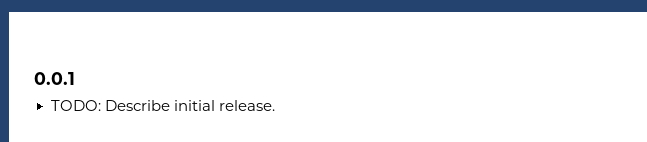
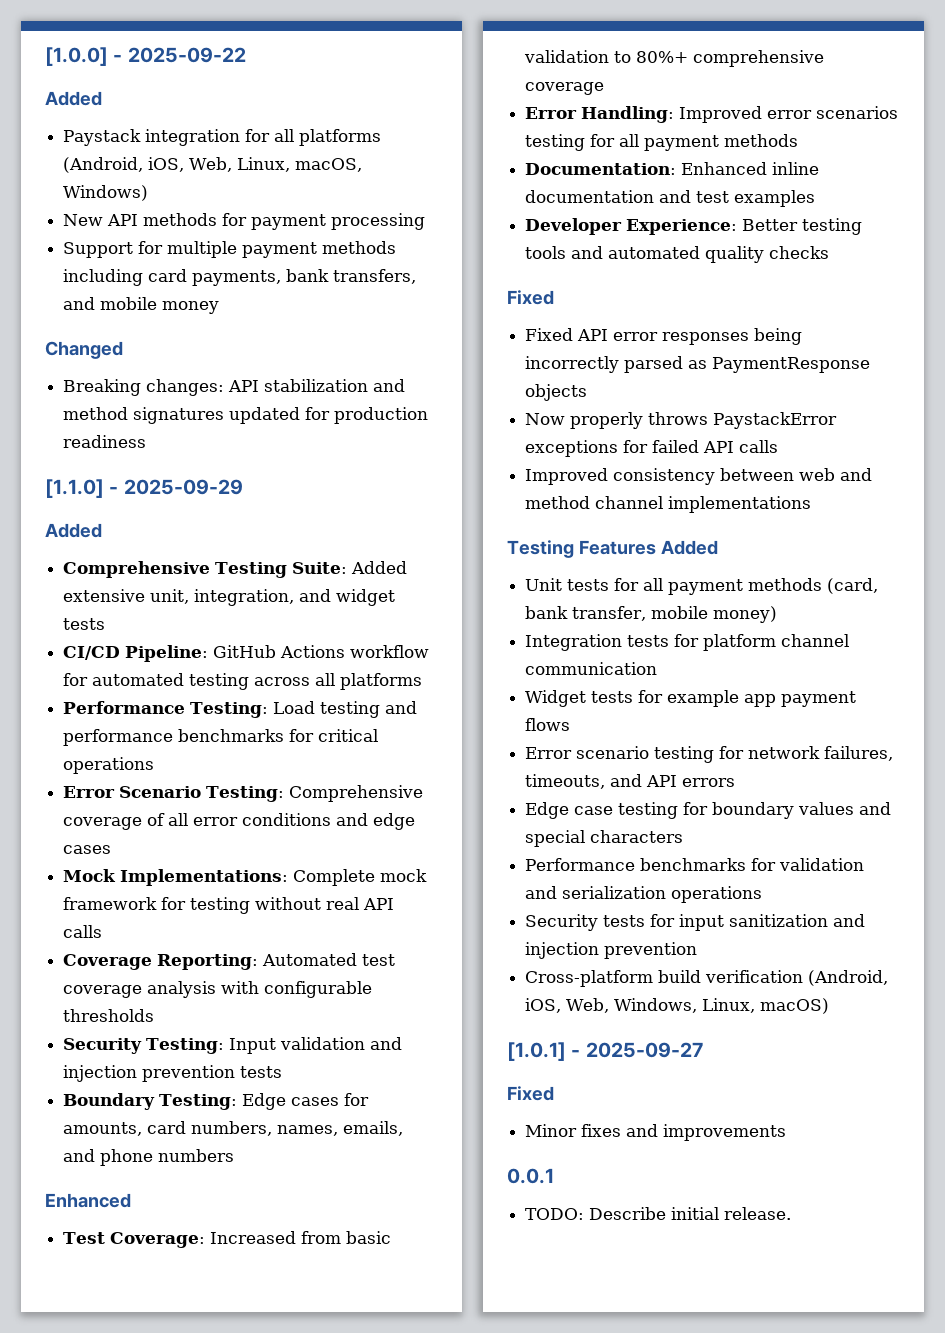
(34, 78) none -> [45,47,246,66] [45,91,102,106] [63,129,382,146] [63,157,363,173] [63,185,149,201] [63,213,426,230] [63,241,397,258] [63,269,417,286] [63,297,220,314] [45,341,123,359] [63,379,406,396] [63,407,429,424] [63,435,147,448] [45,479,243,498] [45,523,102,538] [63,561,408,578] [63,589,396,606] [63,618,106,630] [63,645,430,662] [63,673,423,690] [63,701,418,718] [63,729,379,746] [63,757,155,774] [63,785,424,802] [63,813,416,830] [63,845,112,854] [63,869,428,886] [63,897,395,914] [63,925,103,938] [63,953,396,970] [63,981,373,998] [63,1009,155,1022] [63,1037,403,1054] [63,1065,283,1082] [63,1093,370,1110] [63,1121,404,1136] [63,1149,235,1166] [45,1193,131,1208] [63,1231,392,1248] [524,50,825,67] [525,82,605,95] [525,106,899,123] [525,134,799,151] [525,162,820,175] [525,190,816,207] [525,218,863,235] [525,246,830,263] [507,290,554,305] [525,328,803,345] [525,356,871,373] [525,384,588,401] [525,412,838,429] [525,440,779,457] [525,468,873,485] [525,496,812,513] [507,540,718,558] [525,578,879,595] [525,606,778,623] [525,634,850,651] [525,662,658,675] [525,690,857,707] [525,718,571,731] [525,746,894,763] [525,774,736,789] [525,802,892,819] [525,830,684,847] [525,858,865,871] [525,886,763,903] [525,914,866,931] [525,942,698,959] [525,970,889,987] [525,998,830,1014] [507,1042,704,1061] [507,1086,554,1101] [525,1124,787,1141] [1.0.0] - 2025-09-22 // Added // Paystack integration for all platforms (Android, iOS, Web, Linux, macOS, Windows) // New API methods for payment processing // Support for multiple payment methods including card payments, bank transfers, and mobile money // Changed // Breaking changes: API stabilization and method signatures updated for production readiness // [1.1.0] - 2025-09-29 // Added // Comprehensive Testing Suite: Added extensive unit, integration, and widget tests // CI/CD Pipeline: GitHub Actions workflow for automated testing across all platforms // Performance Testing: Load testing and performance benchmarks for critical operations // Error Scenario Testing: Comprehensive coverage of all error conditions and edge cases // Mock Implementations: Complete mock framework for testing without real API calls // Coverage Reporting: Automated test coverage analysis with configurable thresholds // Security Testing: Input validation and injection prevention tests // Boundary Testing: Edge cases for amounts, card numbers, names, emails, and phone numbers // Enhanced // Test Coverage: Increased from basic validation to 80%+ comprehensive coverage // Error Handling: Improved error scenarios testing for all payment methods // Documentation: Enhanced inline documentation and test examples // Developer Experience: Better testing tools and automated quality checks // Fixed // Fixed API error responses being incorrectly parsed as PaymentResponse objects // Now properly throws PaystackError exceptions for failed API calls // Improved consistency between web and method channel implementations // Testing Features Added // Unit tests for all payment methods (card, bank transfer, mobile money) // Integration tests for platform channel communication // Widget tests for example app payment flows // Error scenario testing for network failures, timeouts, and API errors // Edge case testing for boundary values and special characters // Performance benchmarks for validation and serialization operations // Security tests for input sanitization and injection prevention // Cross-platform build verification (Android, iOS, Web, Windows, Linux, macOS) // [1.0.1] - 2025-09-27 // Fixed // Minor fixes and improvements //

